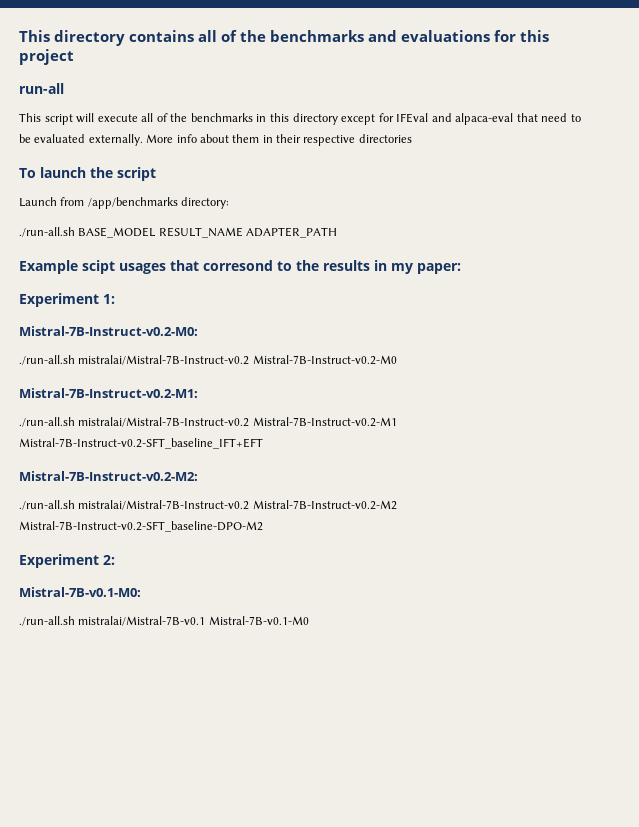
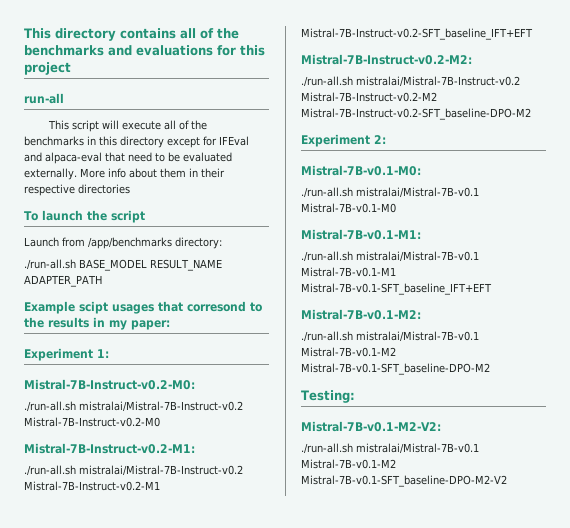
(309, 620) none -> [301,229,421,240] [301,251,479,262] [301,267,396,277] [301,283,492,295] [301,309,421,320] [301,331,479,342] [301,347,396,357] [301,363,490,375] [301,390,355,403] [301,421,441,432] [301,443,479,454] [301,459,396,469] [301,475,507,487] // Mistral-7B-v0.1-M1: // ./run-all.sh mistralai/Mistral-7B-v0.1 Mistral-7B-v0.1-M1 Mistral-7B-v0.1-SFT_baseline_IFT+EFT // Mistral-7B-v0.1-M2: // ./run-all.sh mistralai/Mistral-7B-v0.1 Mistral-7B-v0.1-M2 Mistral-7B-v0.1-SFT_baseline-DPO-M2 // Testing: // Mistral-7B-v0.1-M2-V2: // ./run-all.sh mistralai/Mistral-7B-v0.1 Mistral-7B-v0.1-M2 Mistral-7B-v0.1-SFT_baseline-DPO-M2-V2

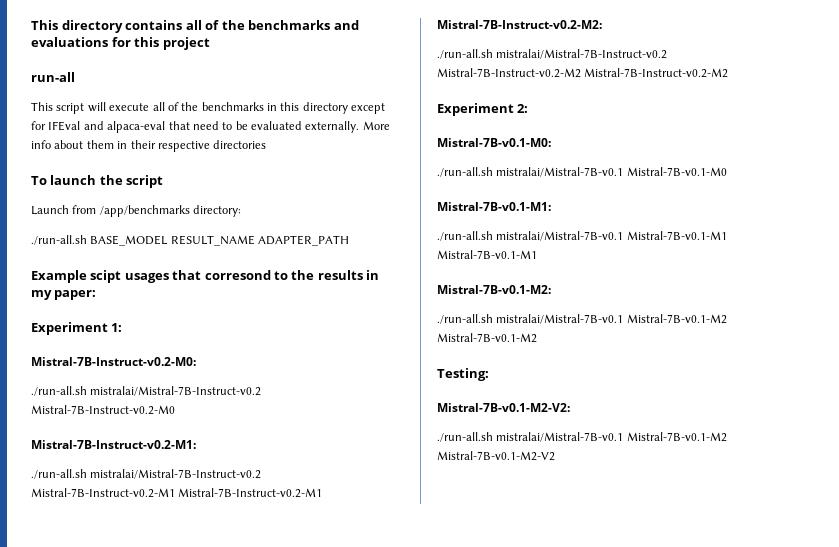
[301,28,533,40] Mistral-7B-Instruct-v0.2-SFT_baseline_IFT+EFT -> [178,488,323,498] Mistral-7B-Instruct-v0.2-M1
[301,108,531,120] Mistral-7B-Instruct-v0.2-SFT_baseline-DPO-M2 -> [584,68,729,78] Mistral-7B-Instruct-v0.2-M2
[301,283,492,295] Mistral-7B-v0.1-SFT_baseline_IFT+EFT -> [437,250,537,259] Mistral-7B-v0.1-M1
[301,363,490,375] Mistral-7B-v0.1-SFT_baseline-DPO-M2 -> [437,333,537,343] Mistral-7B-v0.1-M2
[301,475,507,487] Mistral-7B-v0.1-SFT_baseline-DPO-M2-V2 -> [437,451,555,461] Mistral-7B-v0.1-M2-V2

